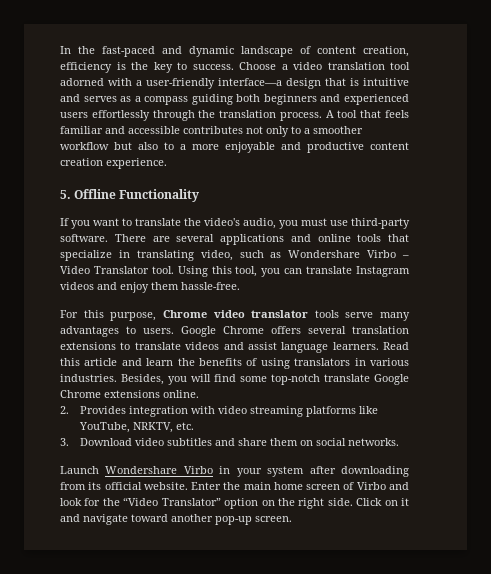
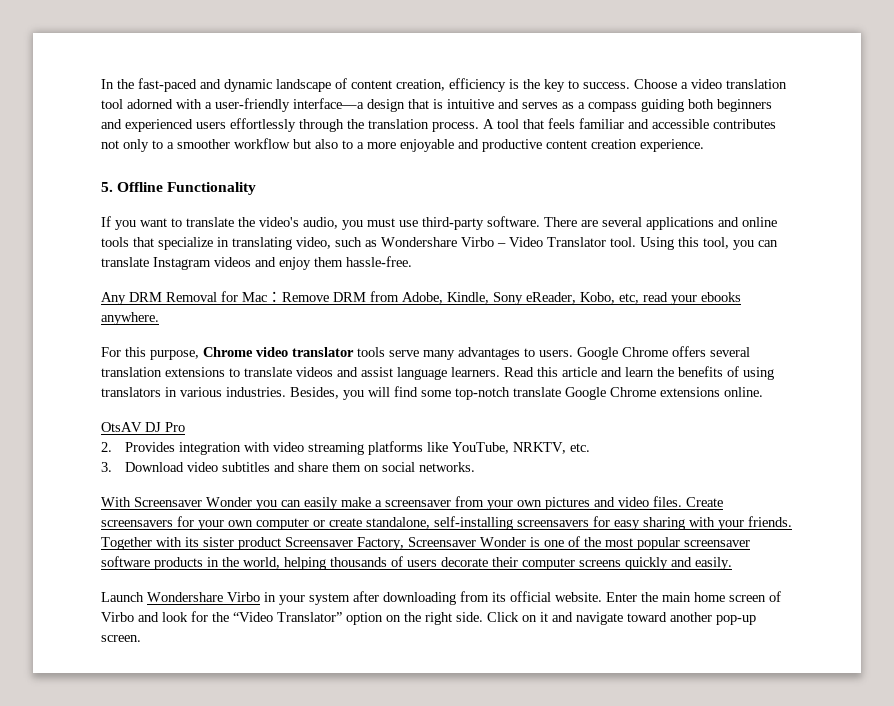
(240, 286) none -> [101,291,741,305] [101,312,159,325] // Any DRM Removal for Mac：Remove DRM from Adobe, Kindle, Sony eReader, Kobo, etc, read your ebooks anywhere.
(199, 394) none -> [101,422,185,432] // OtsAV DJ Pro
(399, 442) none -> [101,496,723,510] [101,516,792,530] [101,536,750,550] [101,556,732,570] // With Screensaver Wonder you can easily make a screensaver from your own pictures and video files. Create screensavers for your own computer or create standalone, self-installing screensavers for easy sharing with your friends. Together with its sister product Screensaver Factory, Screensaver Wonder is one of the most popular screensaver software products in the world, helping thousands of users decorate their computer screens quickly and easily.

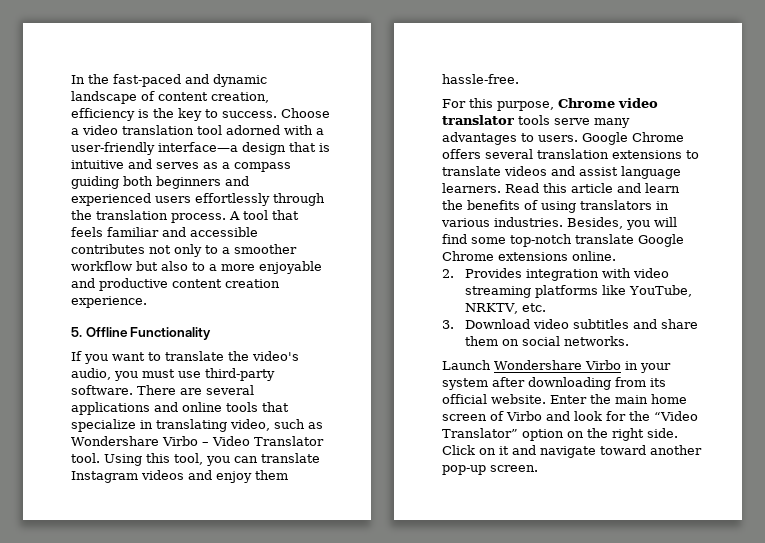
[101,291,741,305] [101,312,159,325] // Any DRM Removal for Mac：Remove DRM from Adobe, Kindle, Sony eReader, Kobo, etc, read your ebooks anywhere. -> (519, 79) none
[101,422,185,432] // OtsAV DJ Pro -> (616, 256) none
[101,496,723,510] [101,516,792,530] [101,536,750,550] [101,556,732,570] // With Screensaver Wonder you can easily make a screensaver from your own pictures and video files. Create screensavers for your own computer or create standalone, self-installing screensavers for easy sharing with your friends. Together with its sister product Screensaver Factory, Screensaver Wonder is one of the most popular screensaver software products in the world, helping thousands of users decorate their computer screens quickly and easily. -> (629, 341) none

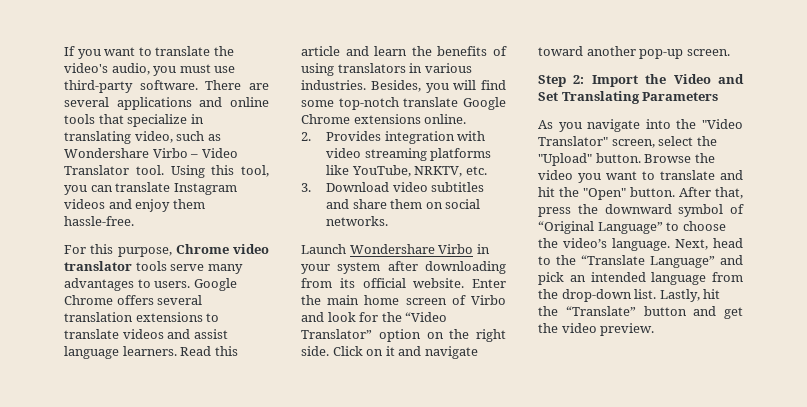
[71,74,267,87] [71,91,269,104] [71,108,330,121] [71,125,324,135] [71,142,330,155] [71,159,291,172] [71,176,249,189] [71,193,325,206] [71,210,299,223] [71,227,258,237] [71,244,297,257] [71,261,322,274] [71,278,280,291] [71,296,147,308] [71,327,212,340] In the fast-paced and dynamic landscape of content creation, efficiency is the key to success. Choose a video translation tool adorned with a user-friendly interface—a design that is intuitive and serves as a compass guiding both beginners and experienced users effortlessly through the translation process. A tool that feels familiar and accessible contributes not only to a smoother workflow but also to a more enjoyable and productive content creation experience. // 5. Offline Functionality // -> (64, 51) none
(538, 468) none -> [538,74,744,87] [538,91,719,104] [538,119,743,132] [538,136,717,148] [538,153,715,166] [538,170,743,183] [538,187,743,200] [538,204,744,217] [538,221,726,234] [538,238,743,251] [538,255,743,268] [538,272,743,285] [538,289,721,302] [538,306,743,319] [538,323,655,336] // Step 2: Import the Video and Set Translating Parameters // As you navigate into the "Video Translator" screen, select the "Upload" button. Browse the video you want to translate and hit the "Open" button. After that, press the downward symbol of “Original Language” to choose the video’s language. Next, head to the “Translate Language” and pick an intended language from the drop-down list. Lastly, hit the “Translate” button and get the video preview.

